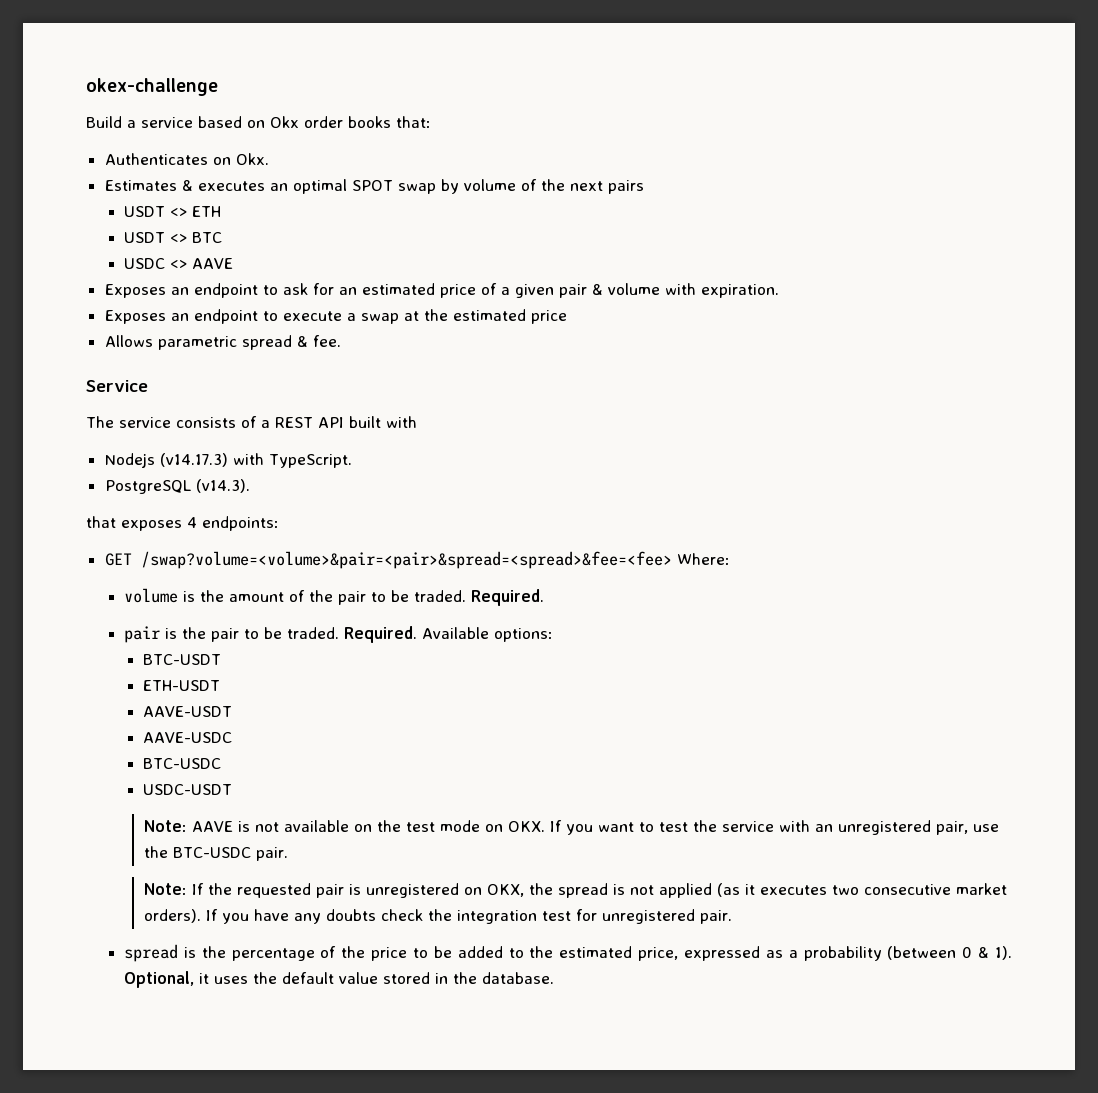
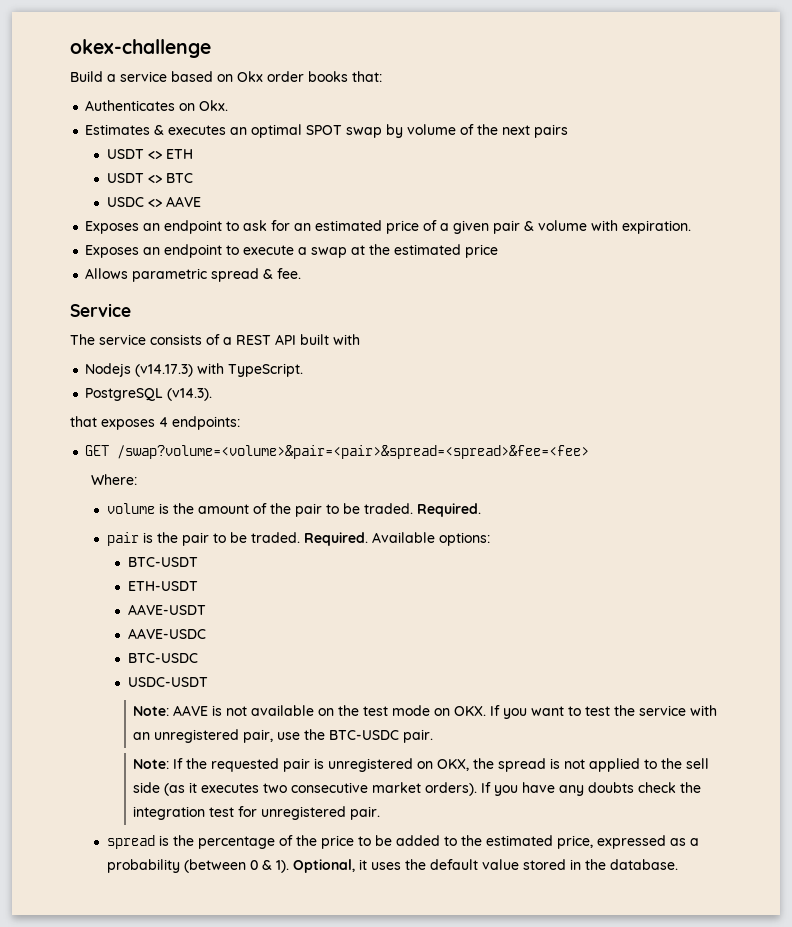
(672, 560) none -> (590, 452) //
(712, 890) none -> [644,758,710,769] [133,782,161,793] to the sell side

